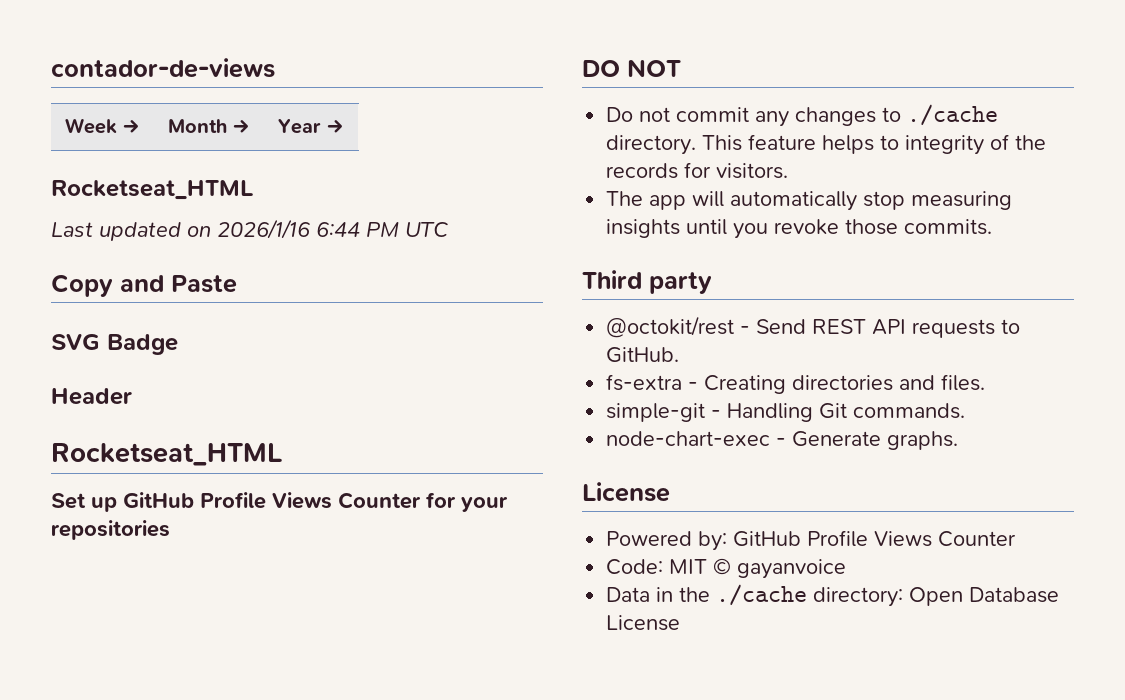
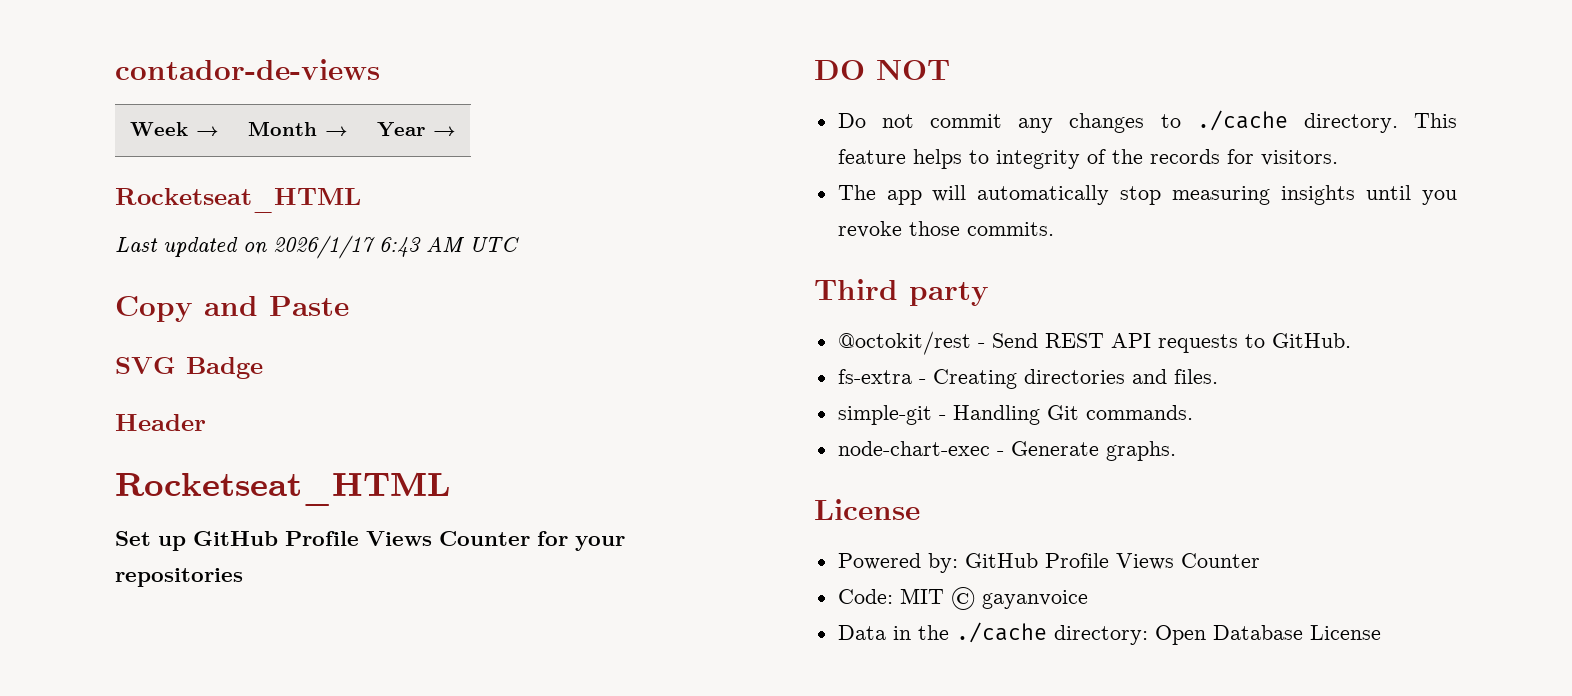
[217,219,399,239] 2026/1/16 6:44 PM -> [273,235,465,259] 2026/1/17 6:43 AM

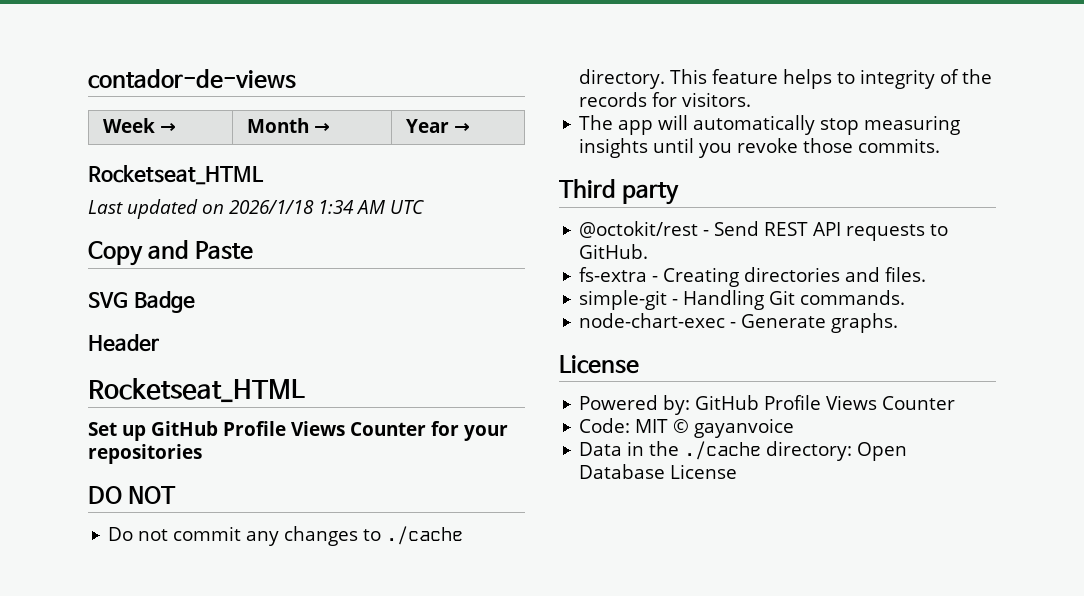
[273,235,421,259] 2026/1/17 6:43 -> [229,200,354,214] 2026/1/18 1:34

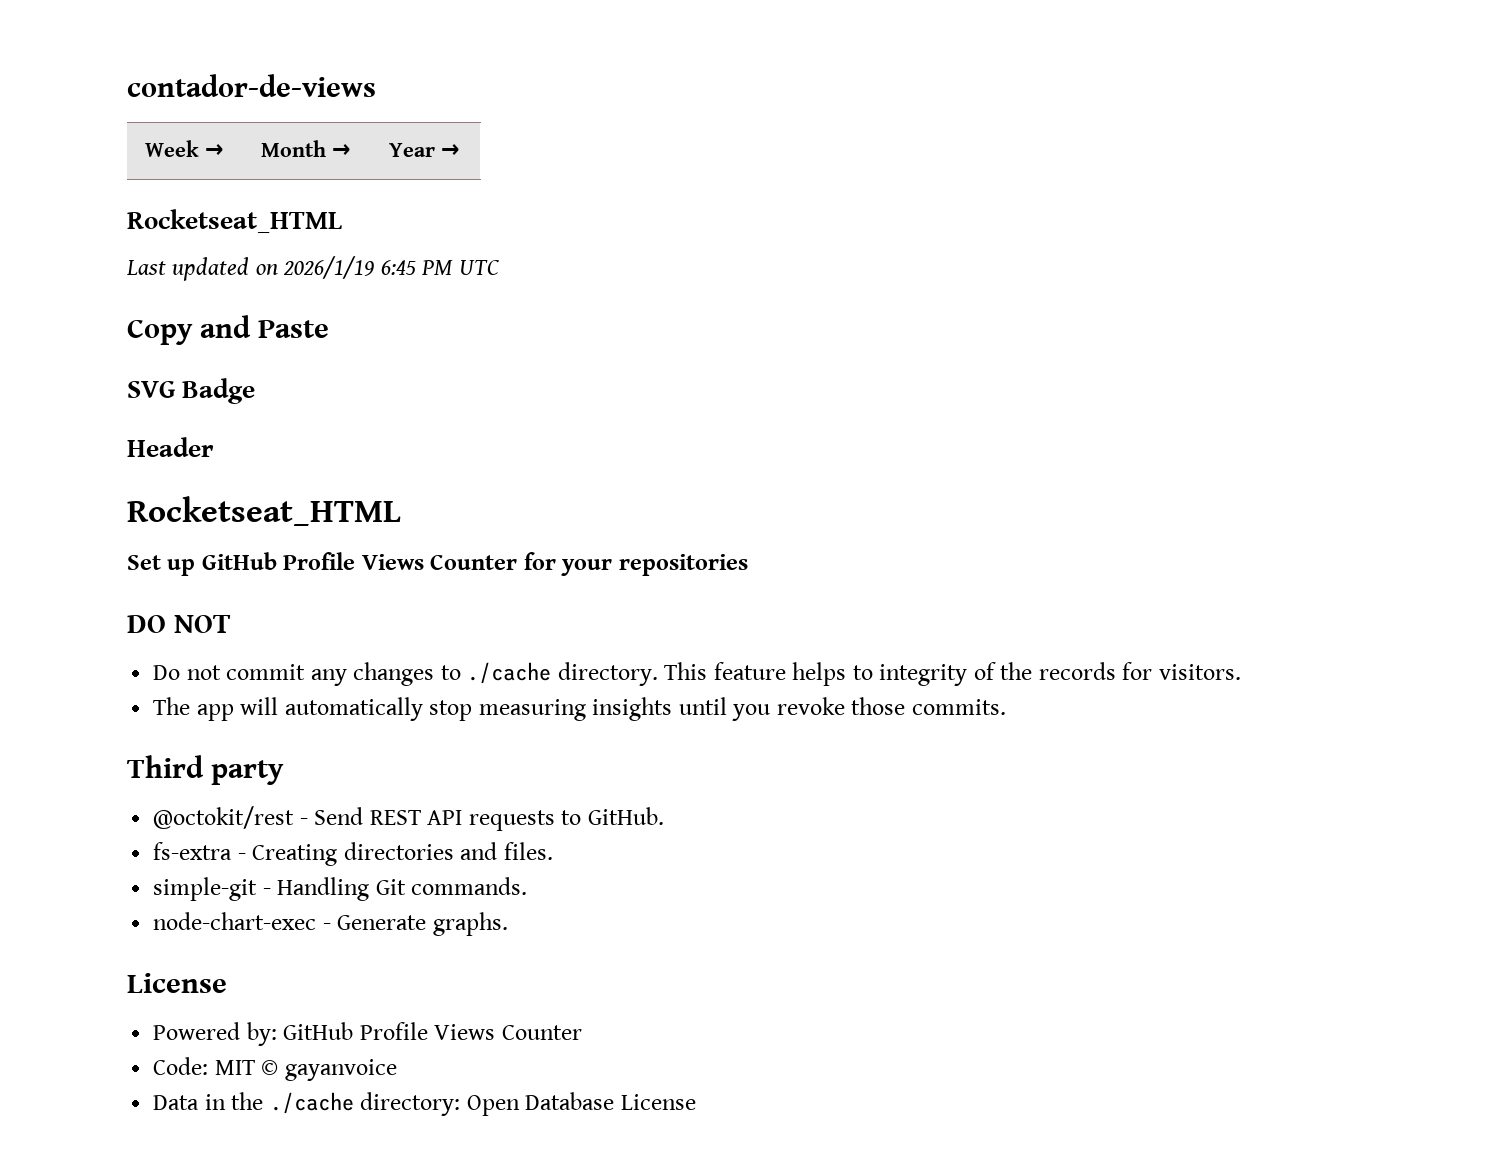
[229,200,385,214] 2026/1/18 1:34 AM -> [283,256,454,279] 2026/1/19 6:45 PM

